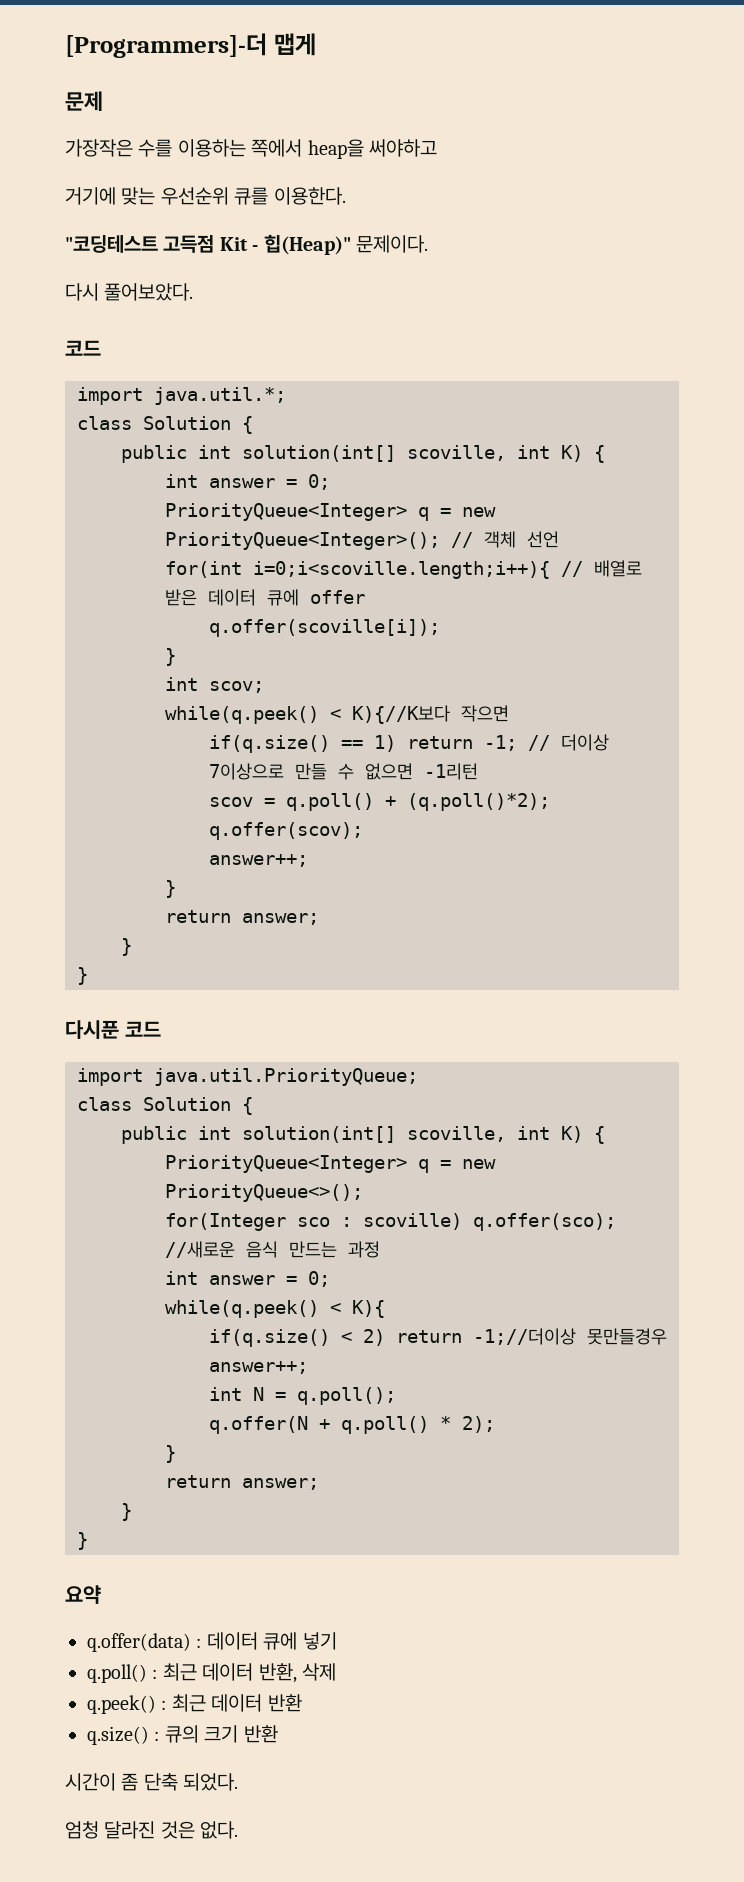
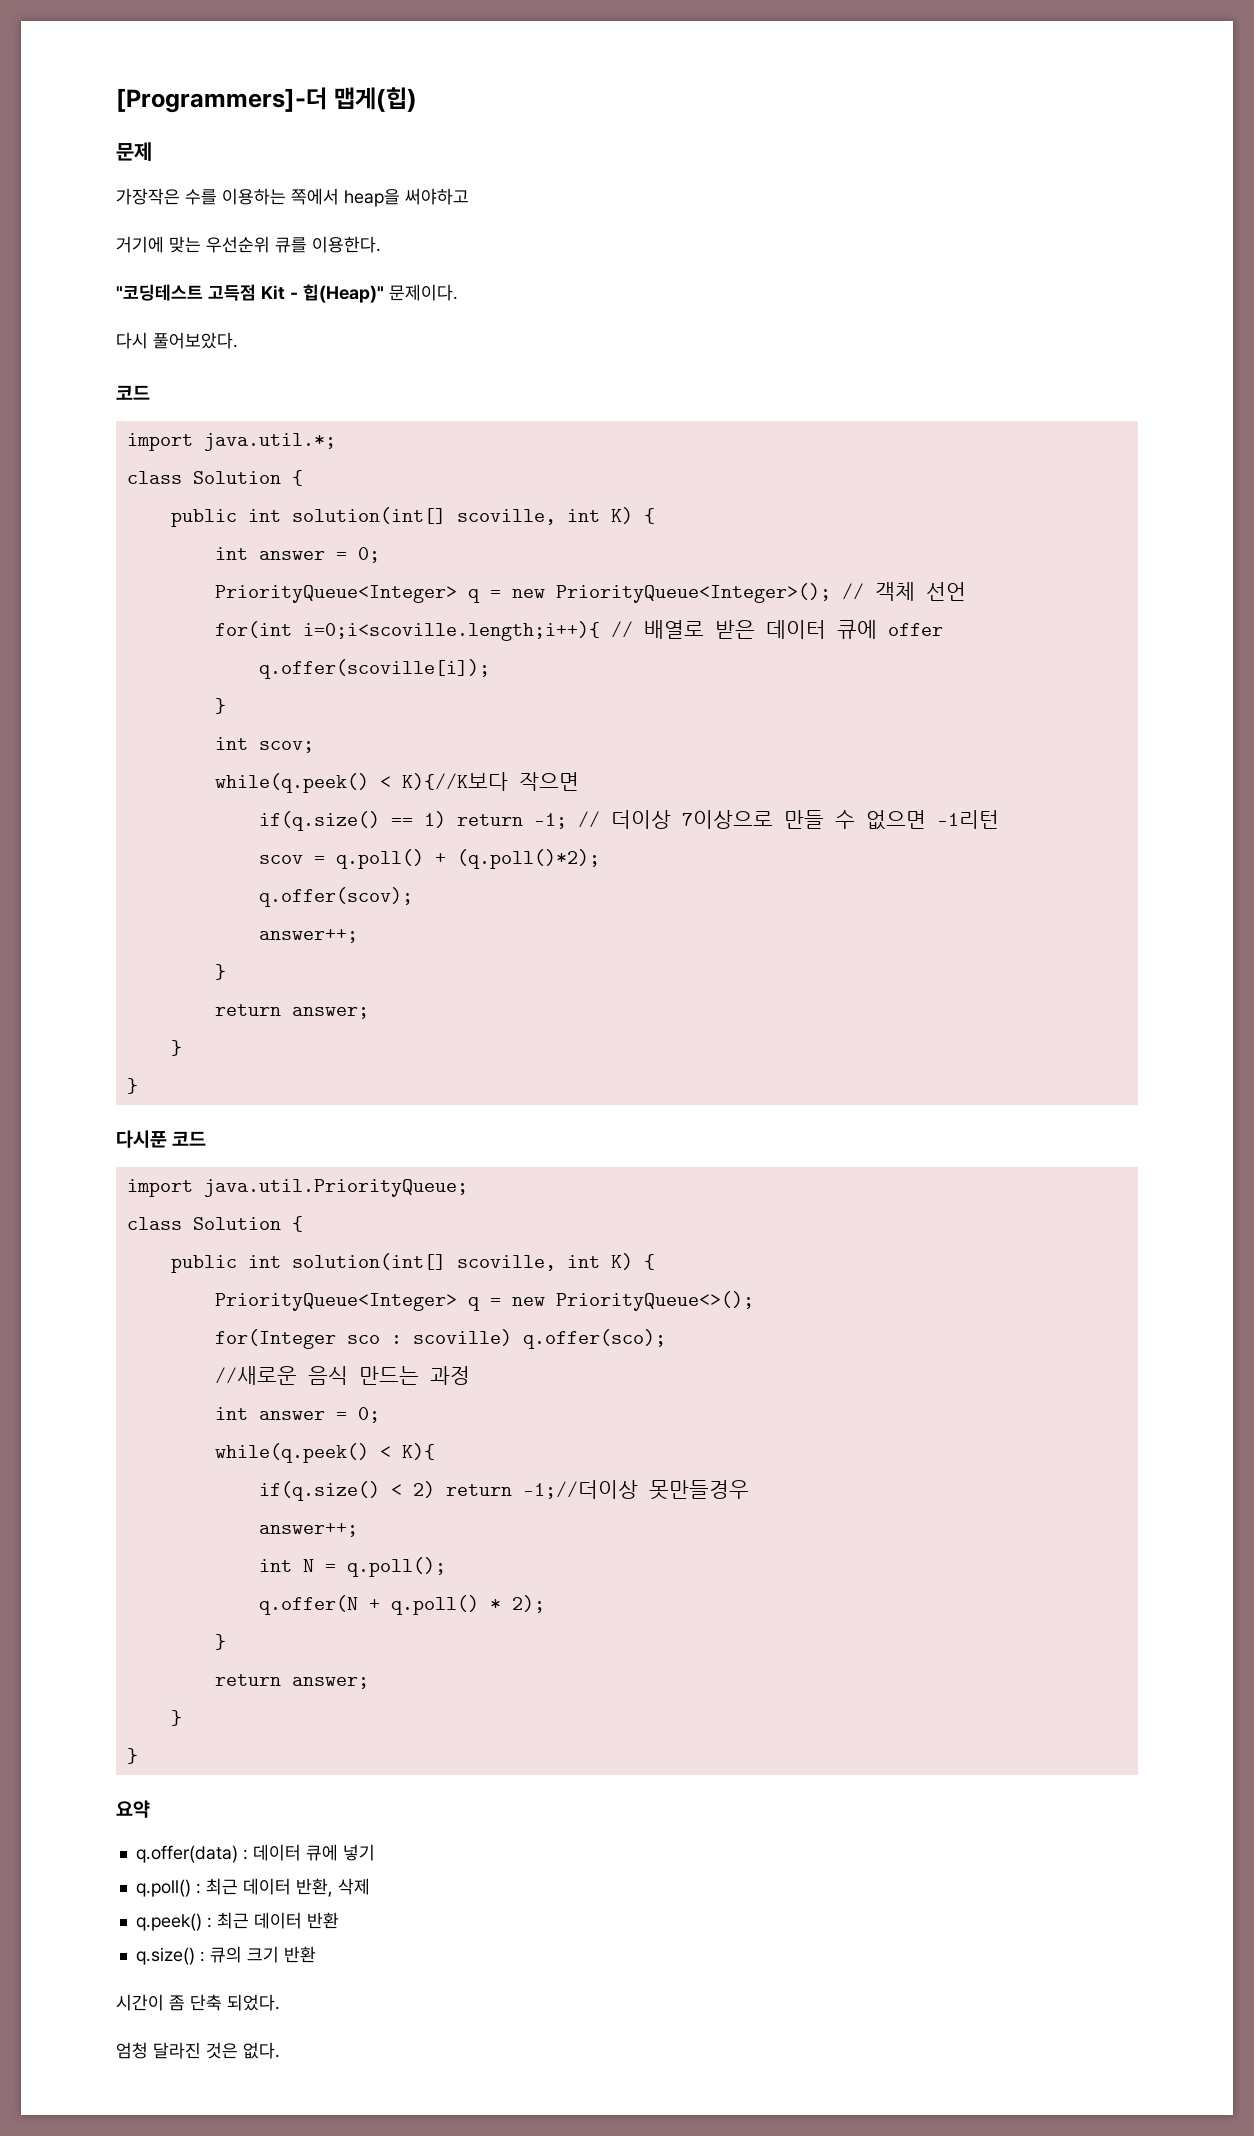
[273,33,316,56] 맵게 -> [333,87,417,112] 맵게(힙)

